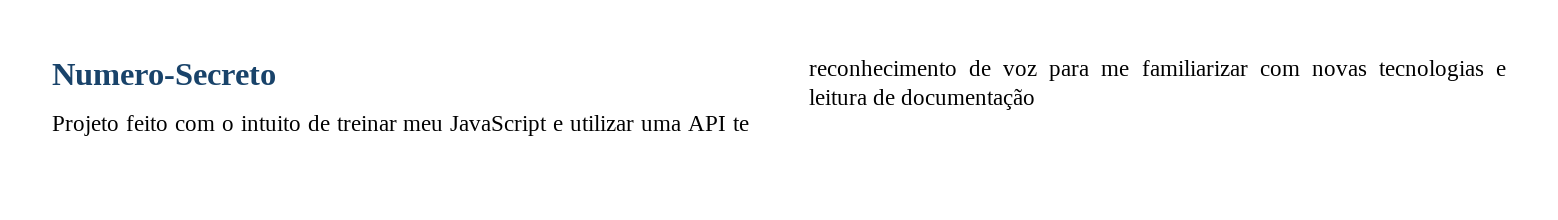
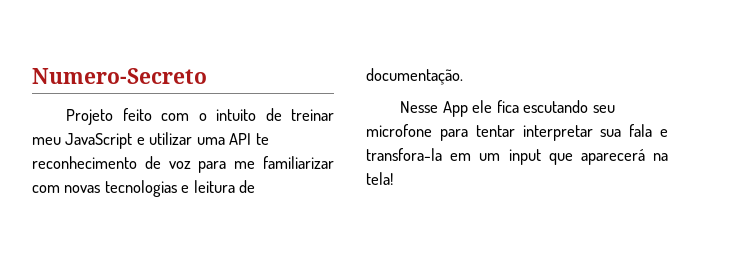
[901,88,1036,110] documentação -> [366,68,463,85] [400,100,615,117] [366,124,668,141] [366,148,668,165] [366,172,393,185] documentação. // Nesse App ele fica escutando seu microfone para tentar interpretar sua fala e transfora-la em um input que aparecerá na tela!

